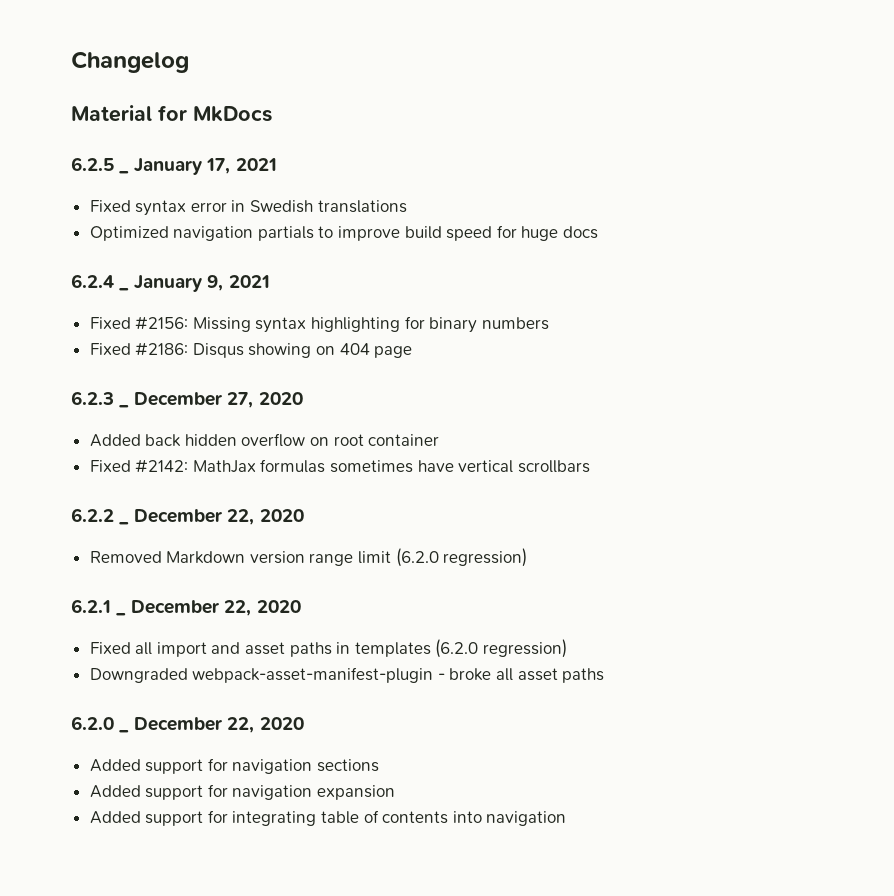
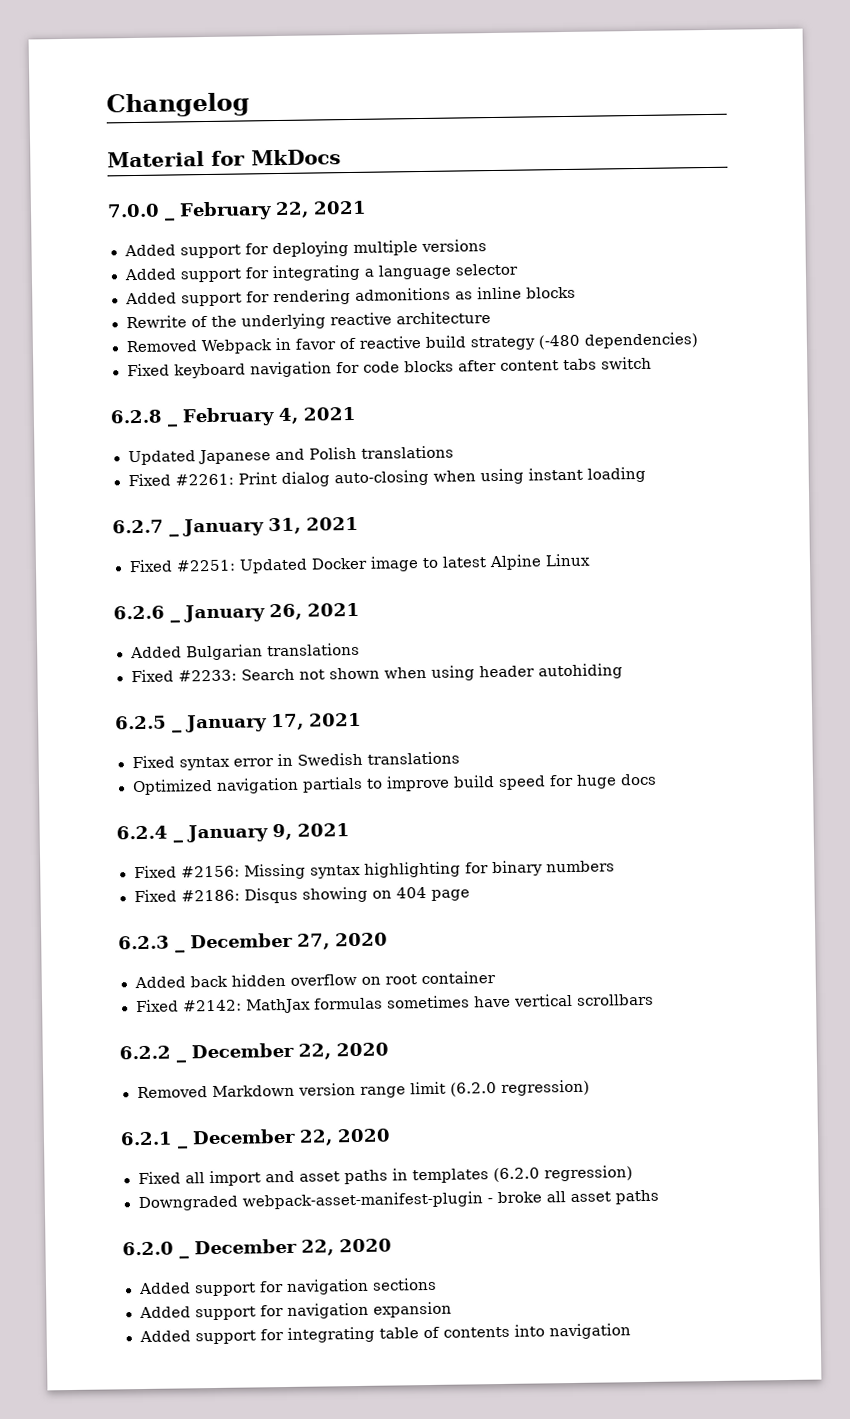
(272, 114) none -> [107,200,367,221] [123,239,487,259] [123,263,518,283] [124,286,576,307] [125,311,491,330] [125,332,699,355] [126,356,652,379] [110,406,356,427] [127,445,454,466] [127,466,646,487] [112,516,359,537] [128,553,591,574] [113,602,360,623] [129,642,360,661] [130,663,623,683] // 7.0.0 _ February 22, 2021 // Added support for deploying multiple versions // Added support for integrating a language selector // Added support for rendering admonitions as inline blocks // Rewrite of the underlying reactive architecture // Removed Webpack in favor of reactive build strategy (-480 dependencies) // Fixed keyboard navigation for code blocks after content tabs switch // 6.2.8 _ February 4, 2021 // Updated Japanese and Polish translations // Fixed #2261: Print dialog auto-closing when using instant loading // 6.2.7 _ January 31, 2021 // Fixed #2251: Updated Docker image to latest Alpine Linux // 6.2.6 _ January 26, 2021 // Added Bulgarian translations // Fixed #2233: Search not shown when using header autohiding

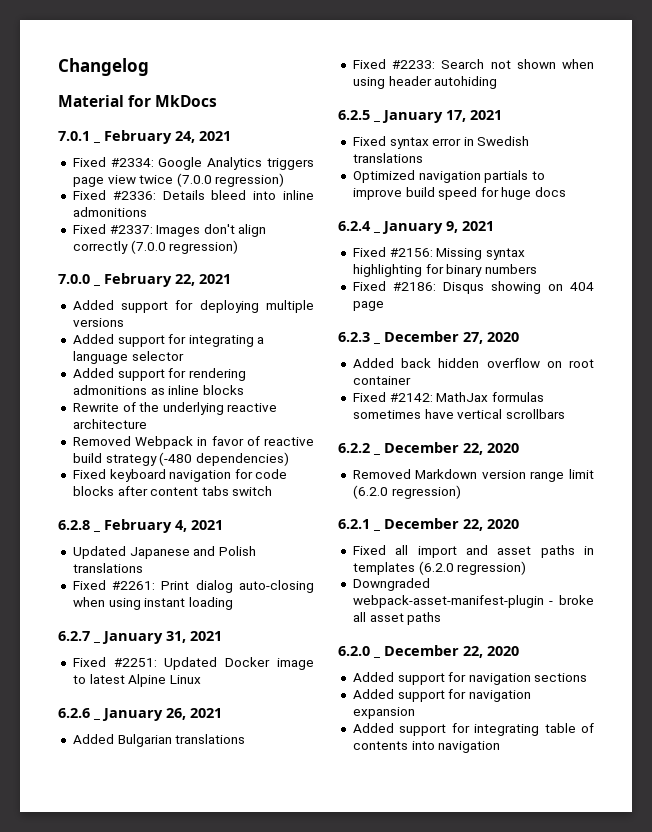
(341, 157) none -> [58,131,90,141] [93,130,231,144] [72,157,314,170] [72,173,285,187] [72,190,314,200] [72,207,147,217] [72,224,267,237] [72,240,239,254] // 7.0.1 _ February 24, 2021 // Fixed #2334: Google Analytics triggers page view twice (7.0.0 regression) // Fixed #2336: Details bleed into inline admonitions // Fixed #2337: Images don't align correctly (7.0.0 regression)

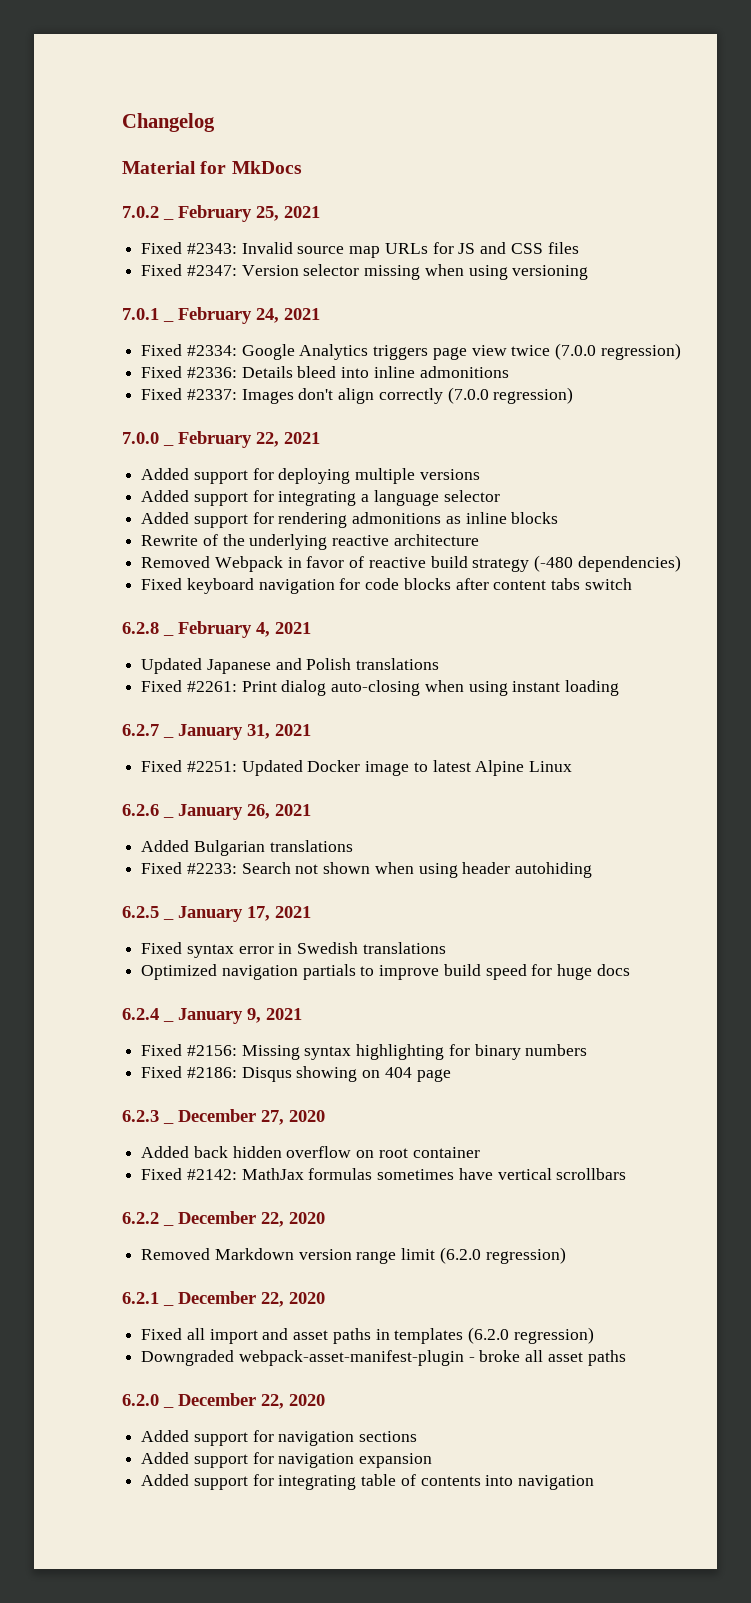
(218, 101) none -> [122,206,159,218] [163,205,320,222] [141,242,579,258] [141,264,589,280] // 7.0.2 _ February 25, 2021 // Fixed #2343: Invalid source map URLs for JS and CSS files // Fixed #2347: Version selector missing when using versioning

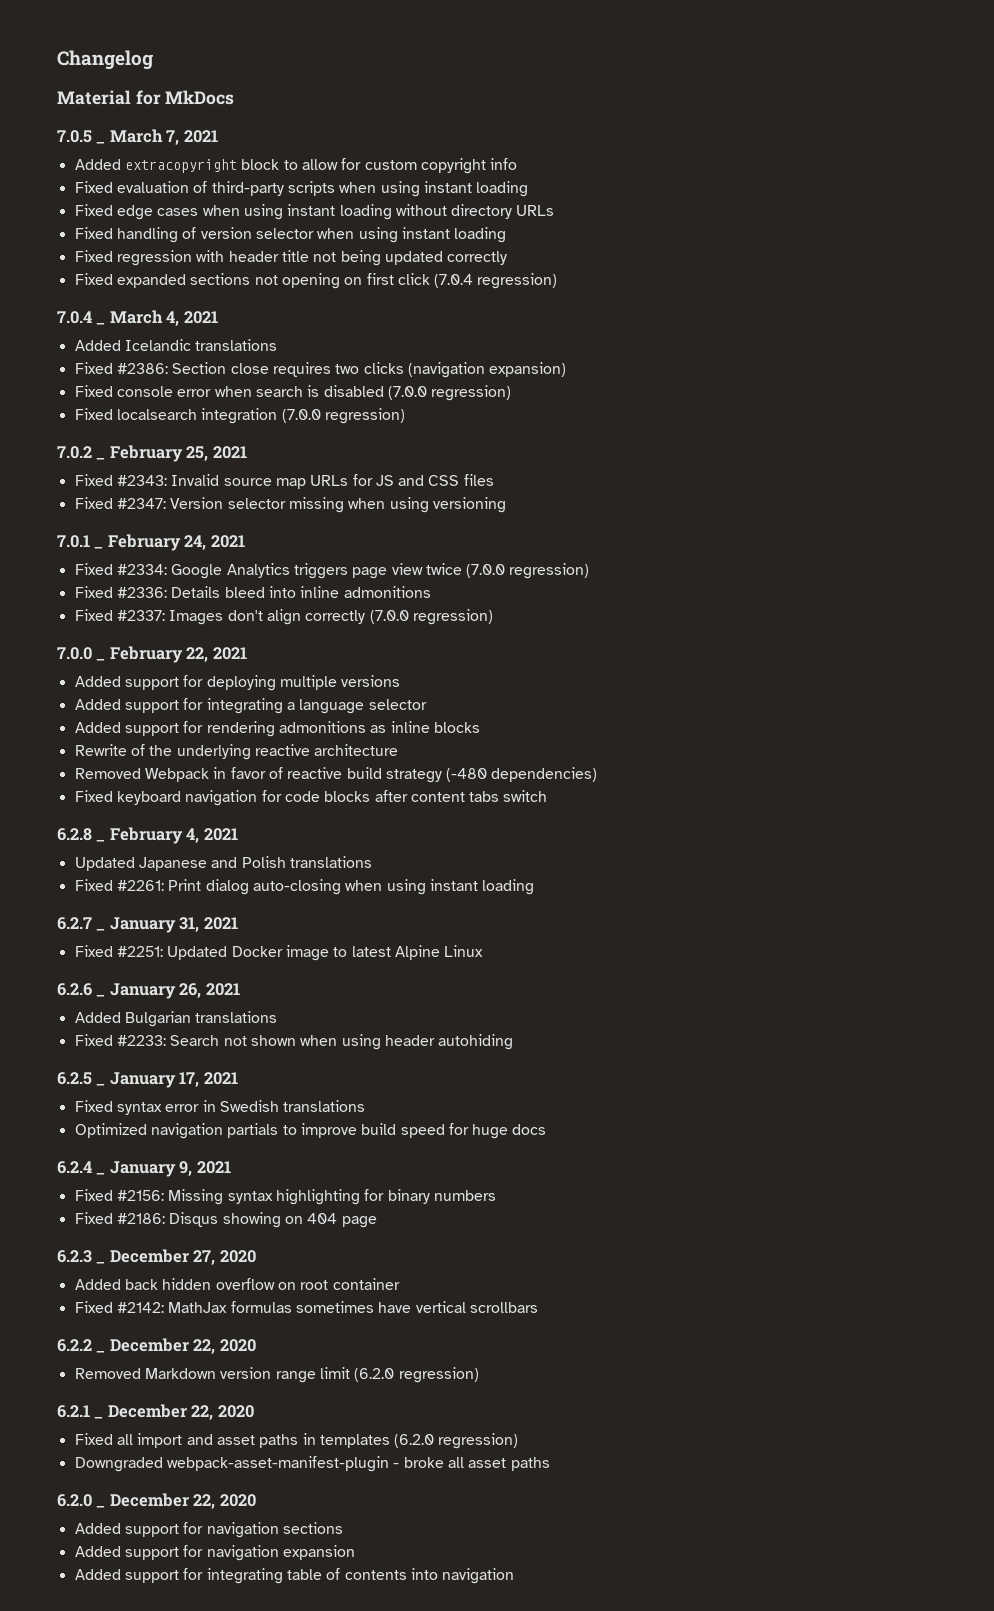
(302, 167) none -> [57,129,218,145] [74,158,518,174] [74,181,529,197] [74,204,555,220] [74,227,507,243] [74,250,508,266] [74,273,558,289] [57,310,218,326] [74,339,278,351] [74,362,567,378] [74,385,512,401] [74,408,405,424] // 7.0.5 _ March 7, 2021 // Added extracopyright block to allow for custom copyright info // Fixed evaluation of third-party scripts when using instant loading // Fixed edge cases when using instant loading without directory URLs // Fixed handling of version selector when using instant loading // Fixed regression with header title not being updated correctly // Fixed expanded sections not opening on first click (7.0.4 regression) // 7.0.4 _ March 4, 2021 // Added Icelandic translations // Fixed #2386: Section close requires two clicks (navigation expansion) // Fixed console error when search is disabled (7.0.0 regression) // Fixed localsearch integration (7.0.0 regression)

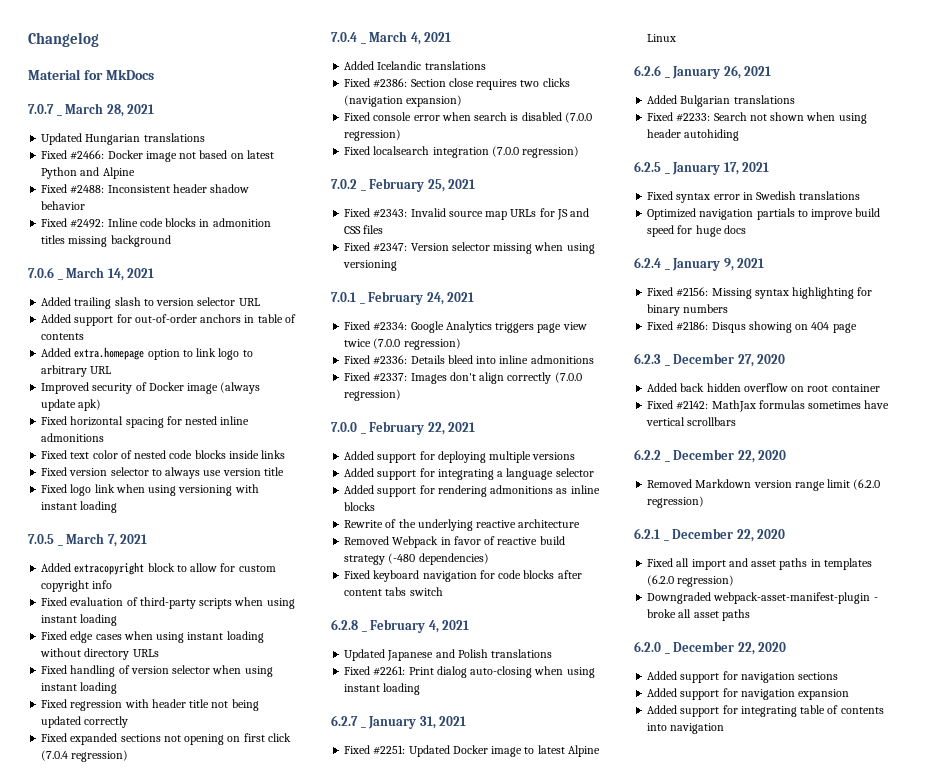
(235, 97) none -> [28,104,54,114] [56,114,62,116] [65,103,155,117] [41,133,205,145] [41,150,274,162] [41,167,135,179] [41,184,250,194] [41,201,86,210] [41,218,271,228] [41,235,171,247] [28,267,54,278] [57,278,63,280] [66,267,155,281] [41,297,260,309] [41,314,296,326] [41,333,85,340] [41,347,253,360] [41,365,112,377] [41,382,261,394] [41,399,102,411] [41,416,250,428] [41,433,105,442] [41,450,286,459] [41,467,284,479] [41,484,259,496] [41,501,118,513] // 7.0.7 _ March 28, 2021 // Updated Hungarian translations // Fixed #2466: Docker image not based on latest Python and Alpine // Fixed #2488: Inconsistent header shadow behavior // Fixed #2492: Inline code blocks in admonition titles missing background // 7.0.6 _ March 14, 2021 // Added trailing slash to version selector URL // Added support for out-of-order anchors in table of contents // Added extra.homepage option to link logo to arbitrary URL // Improved security of Docker image (always update apk) // Fixed horizontal spacing for nested inline admonitions // Fixed text color of nested code blocks inside links // Fixed version selector to always use version title // Fixed logo link when using versioning with instant loading

